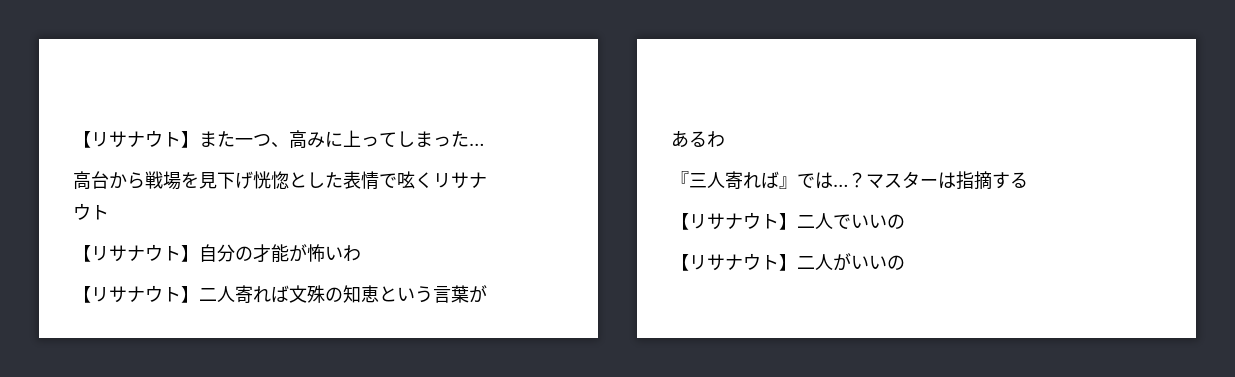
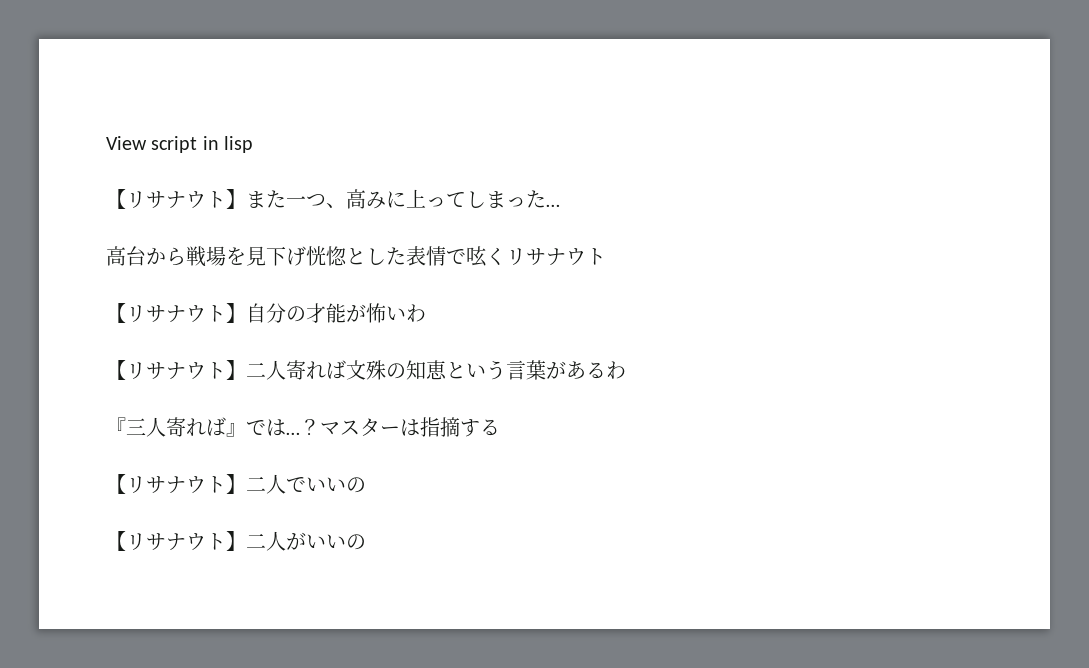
(73, 139) none -> [106,136,254,153] View script in lisp //

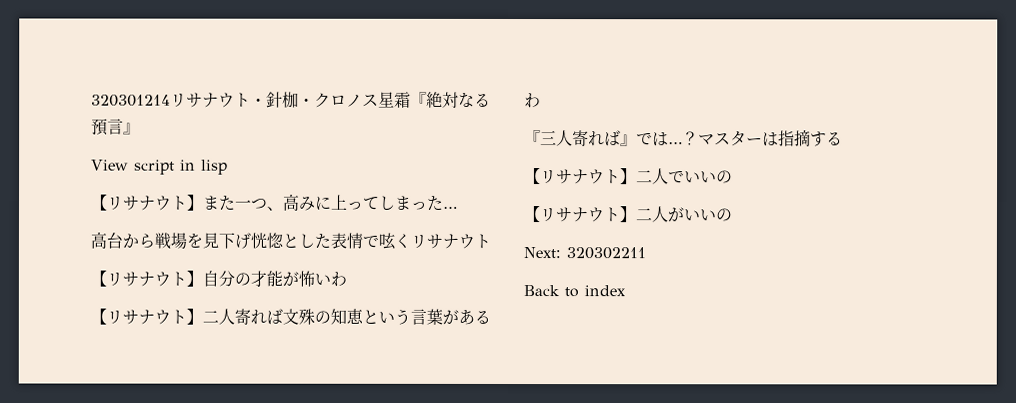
(106, 143) none -> [91,91,491,108] [91,118,140,136] 320301214リサナウト・針枷・クロノス星霜『絶対なる預言』 //
(366, 542) none -> [523,247,646,260] [523,285,626,298] // Next: 320302211 // Back to index

